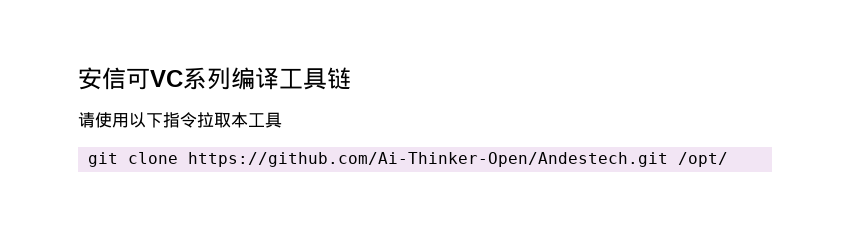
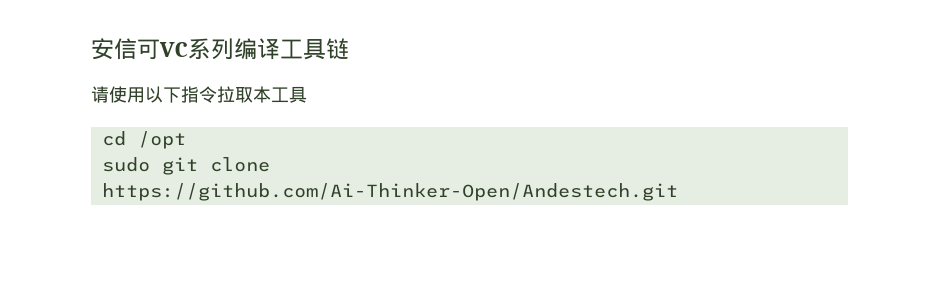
(282, 120) none -> [101,131,186,149] [101,157,150,172] cd /opt // sudo
[678,152,729,167] /opt/ -> (678, 192) none

